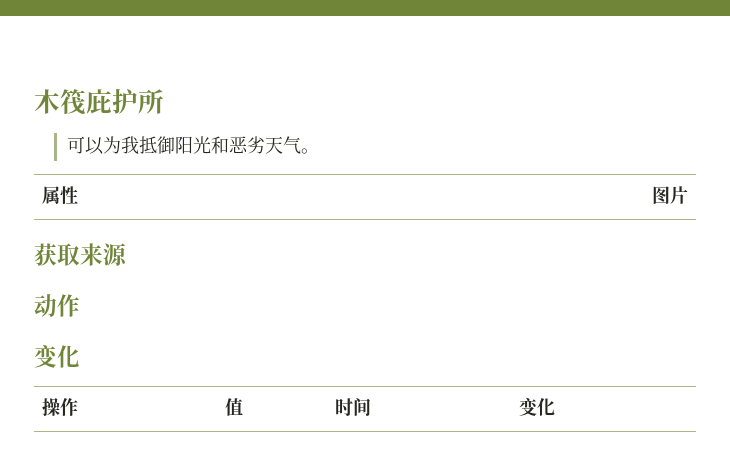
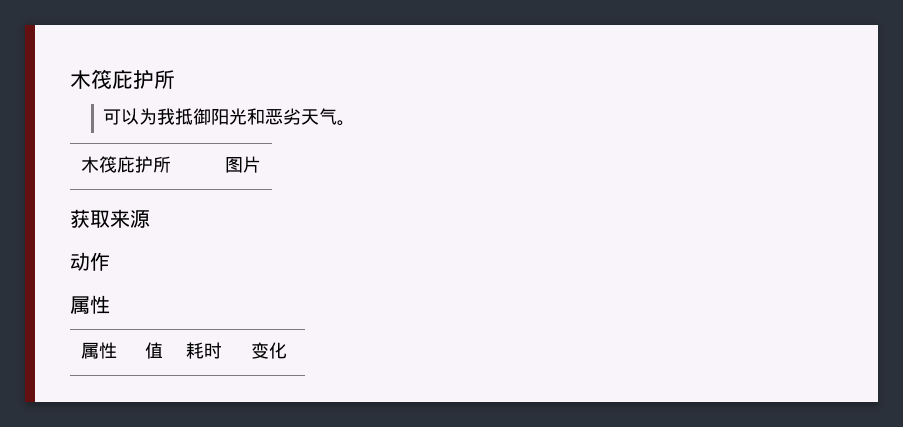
[42,186,79,205] 属性 -> [80,156,171,173] 木筏庇护所
[34,345,80,368] [42,398,79,416] 变化 // 操作 -> [70,295,110,314] [80,342,117,359] 属性 // 属性
(244, 407) none -> [185,342,204,359] 耗
[353,398,372,416] 间 -> (222, 350) none

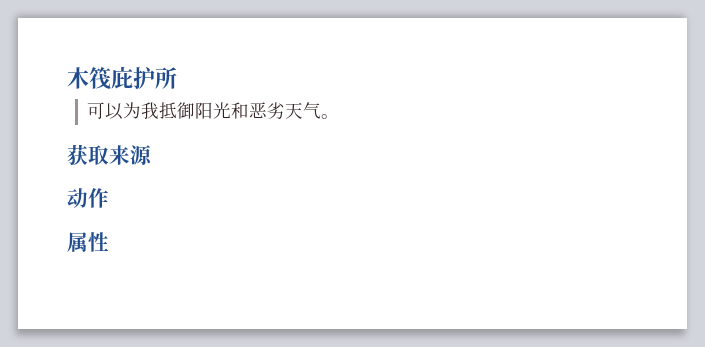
[80,156,171,173] [225,156,262,173] // 木筏庇护所 | 图片 -> (340, 116) none
[80,342,117,359] [144,342,163,359] [185,342,222,359] [250,342,287,359] // 属性 | 值 | 耗时 | 变化 -> (109, 242) none

